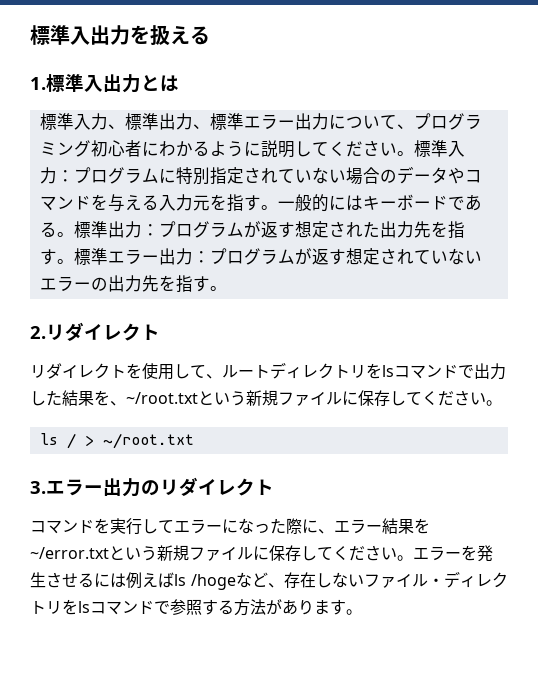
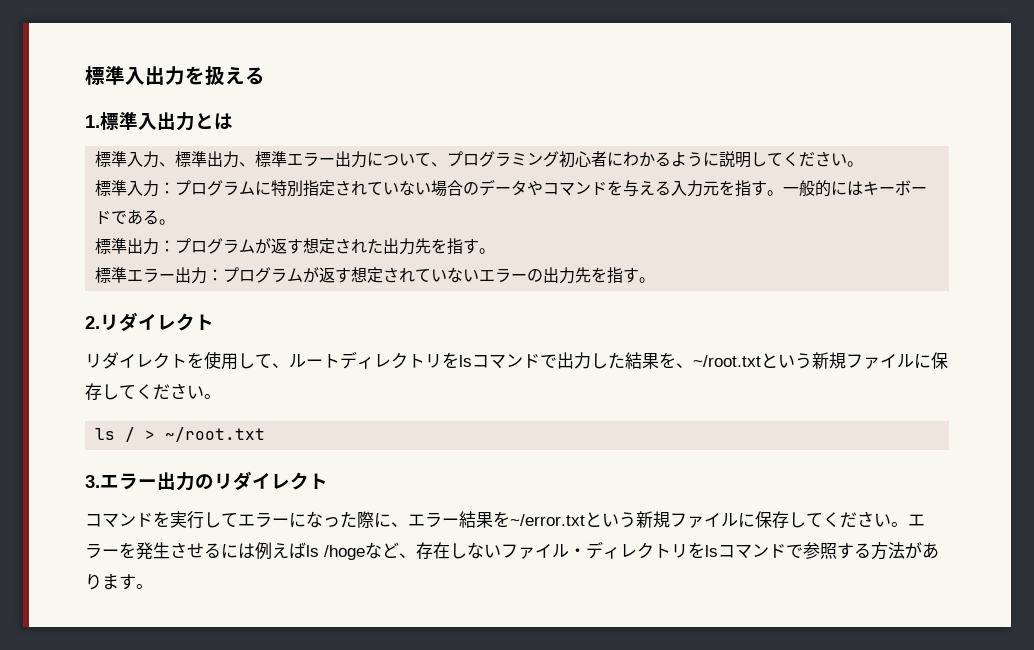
(414, 153) none -> (864, 164) //
(74, 234) none -> (176, 222) //
(74, 261) none -> (496, 251) //

